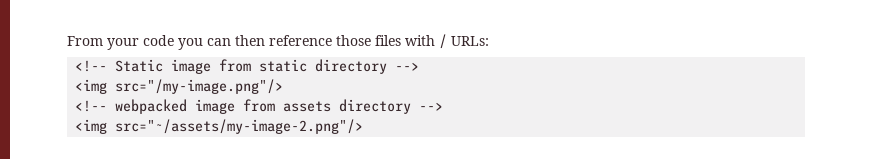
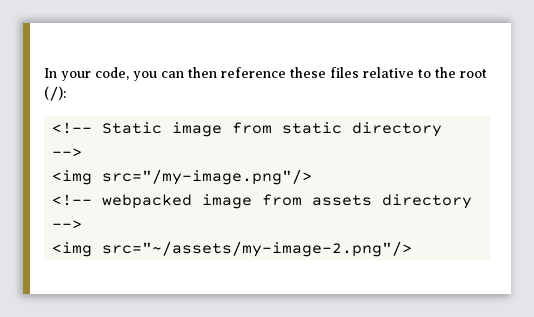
[67,35,174,50] From your code -> [44,67,129,81] In your code,
[336,34,489,49] those files with / URLs: -> [290,67,487,78] [44,86,66,101] these files relative to the root (/):

